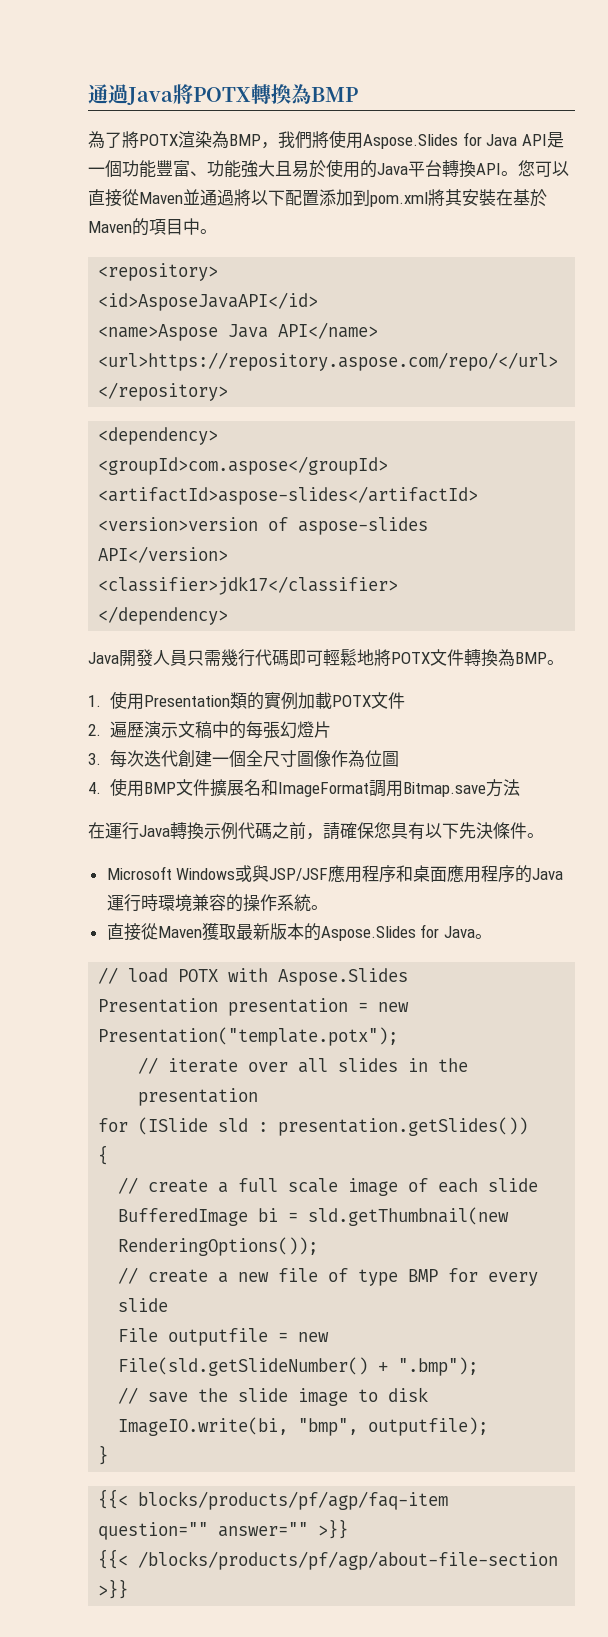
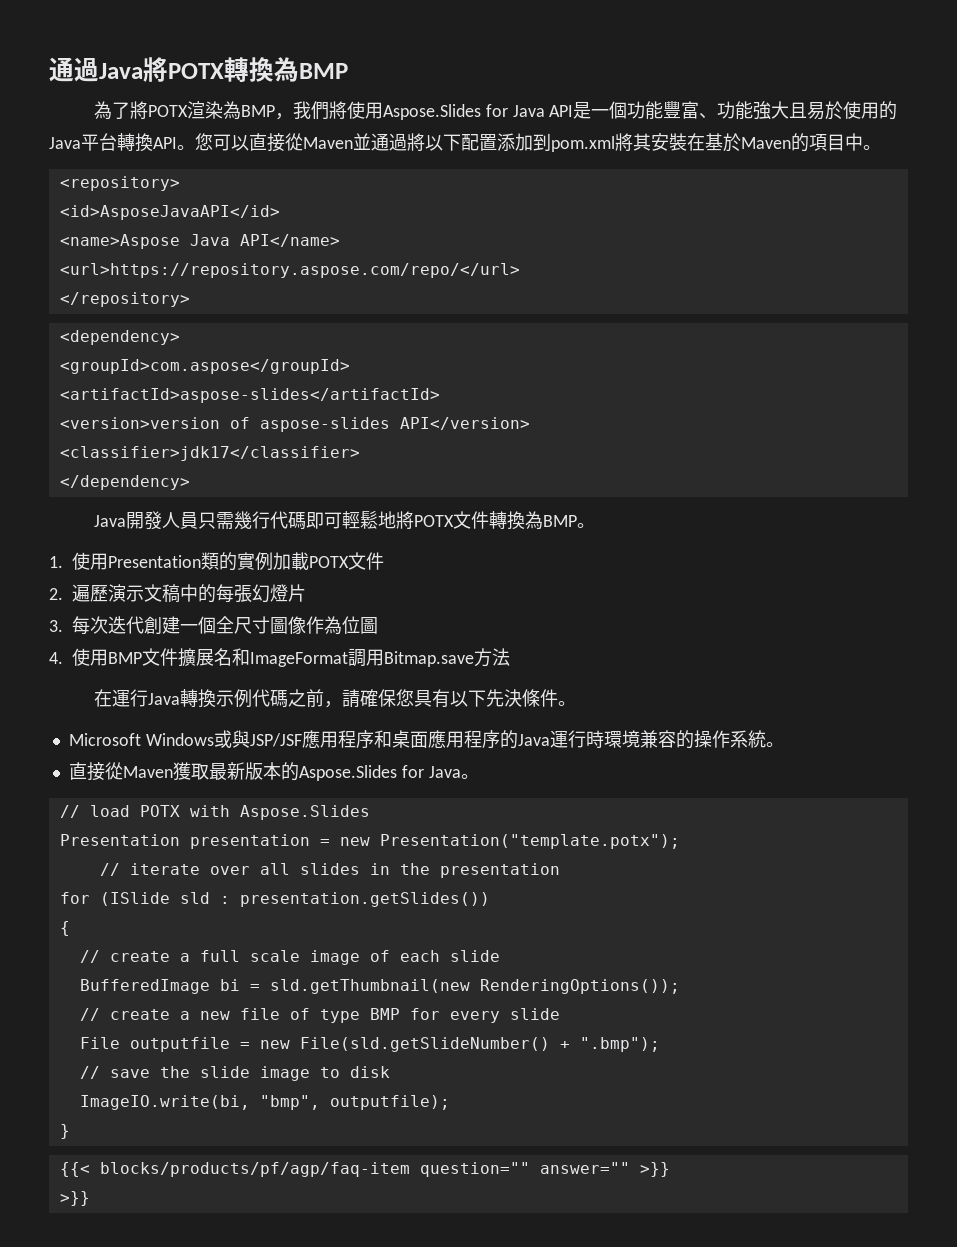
[98,1549,559,1570] {{< /blocks/products/pf/agp/about-file-section -> (670, 1169) none

